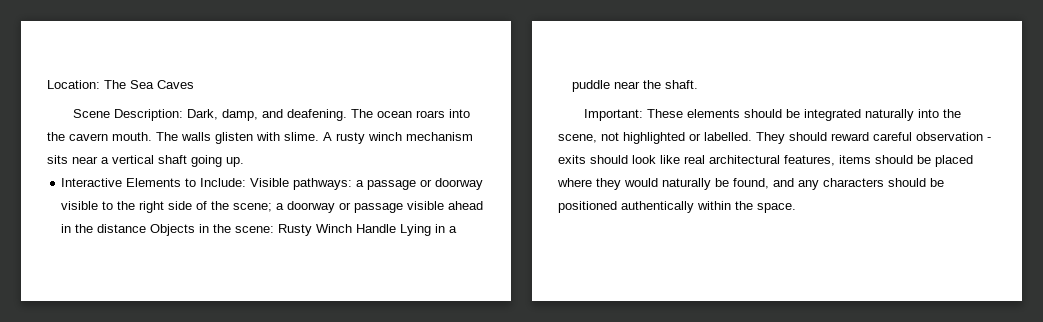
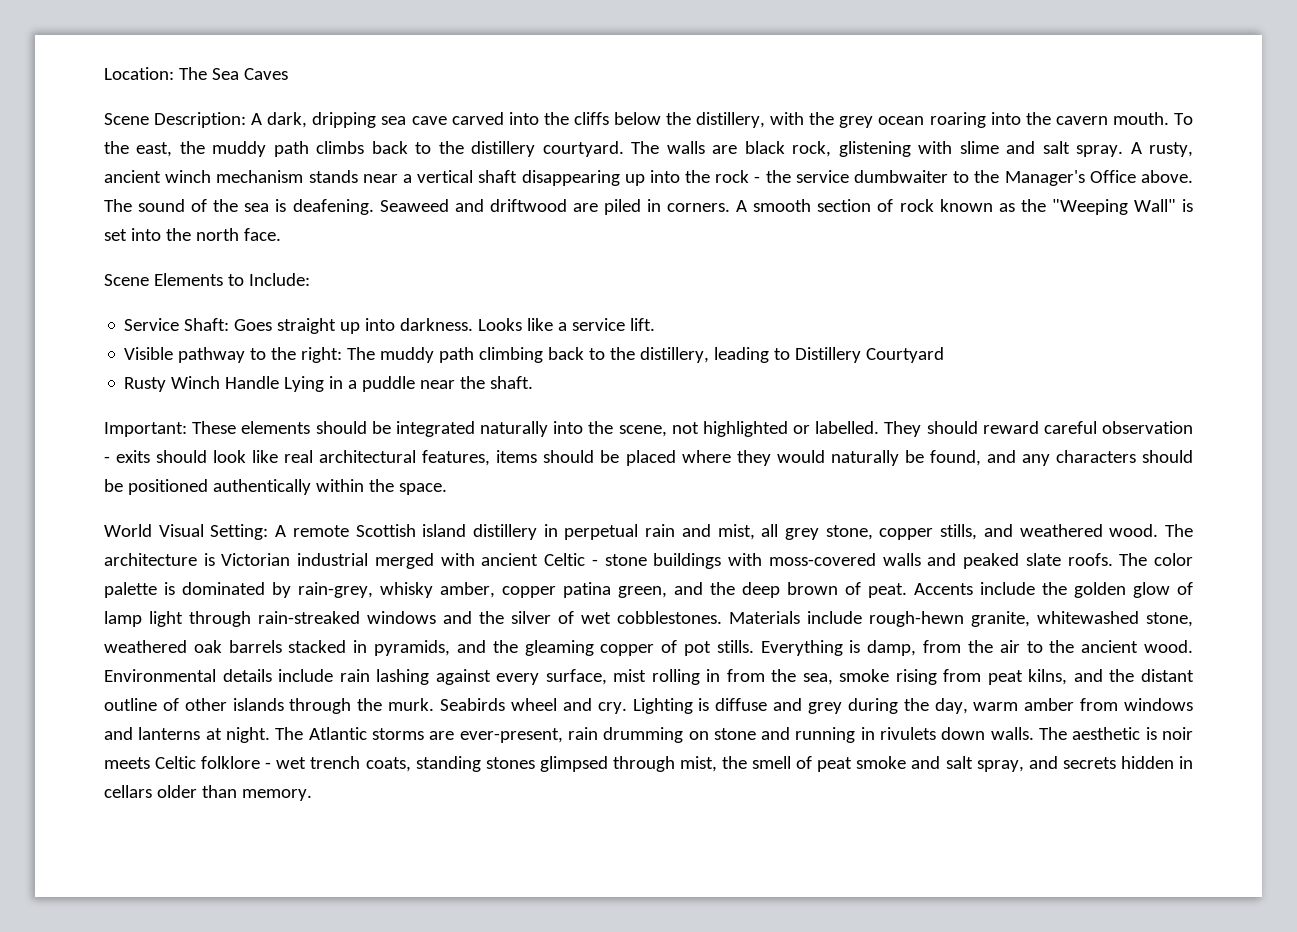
[187,109,471,121] [47,132,365,144] Dark, damp, and deafening. The ocean roars into the cavern mouth. The walls glisten with slime. A rusty -> [251,112,1193,128] [104,141,1194,157] [104,170,161,183] A dark, dripping sea cave carved into the cliffs below the distillery, with the grey ocean roaring into the cavern mouth. To the east, the muddy path climbs back to the distillery courtyard. The walls are black rock, glistening with slime and salt spray. A rusty, ancient
[47,155,68,164] sits -> [308,170,358,183] stands
[191,155,244,167] [61,178,484,190] [61,201,484,213] [61,224,275,236] going up. // Interactive Elements to Include: Visible pathways: a passage or doorway visible to the right side of the scene; a doorway or passage visible ahead in the distance Objects in the scene: -> [521,170,1193,186] [104,199,1194,215] [104,228,281,241] [104,273,310,286] [124,318,656,334] [124,347,945,363] disappearing up into the rock - the service dumbwaiter to the Manager's Office above. The sound of the sea is deafening. Seaweed and driftwood are piled in corners. A smooth section of rock known as the "Weeping Wall" is set into the north face. // Scene Elements to Include: // Service Shaft: Goes straight up into darkness. Looks like a service lift. // Visible pathway to the right: The muddy path climbing back to the distillery, leading to Distillery Courtyard //
(796, 208) none -> [104,524,1193,540] [104,553,1193,569] [104,582,1193,598] [104,611,1193,627] [104,640,1194,656] [104,669,1194,685] [104,698,1194,714] [104,727,1194,743] [104,756,1193,772] [104,785,312,801] // World Visual Setting: A remote Scottish island distillery in perpetual rain and mist, all grey stone, copper stills, and weathered wood. The architecture is Victorian industrial merged with ancient Celtic - stone buildings with moss-covered walls and peaked slate roofs. The color palette is dominated by rain-grey, whisky amber, copper patina green, and the deep brown of peat. Accents include the golden glow of lamp light through rain-streaked windows and the silver of wet cobblestones. Materials include rough-hewn granite, whitewashed stone, weathered oak barrels stacked in pyramids, and the gleaming copper of pot stills. Everything is damp, from the air to the ancient wood. Environmental details include rain lashing against every surface, mist rolling in from the sea, smoke rising from peat kilns, and the distant outline of other islands through the murk. Seabirds wheel and cry. Lighting is diffuse and grey during the day, warm amber from windows and lanterns at night. The Atlantic storms are ever-present, rain drumming on stone and running in rivulets down walls. The aesthetic is noir meets Celtic folklore - wet trench coats, standing stones glimpsed through mist, the smell of peat smoke and salt spray, and secrets hidden in cellars older than memory.

